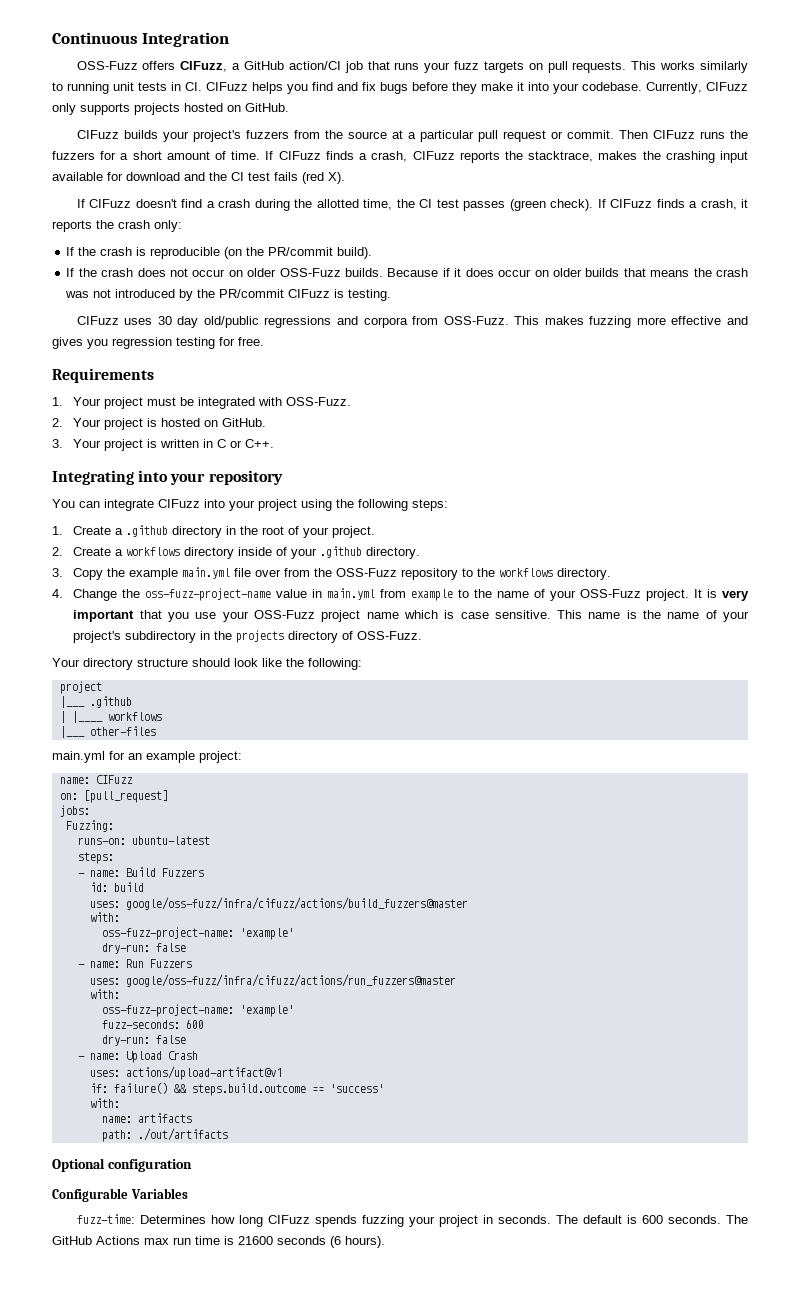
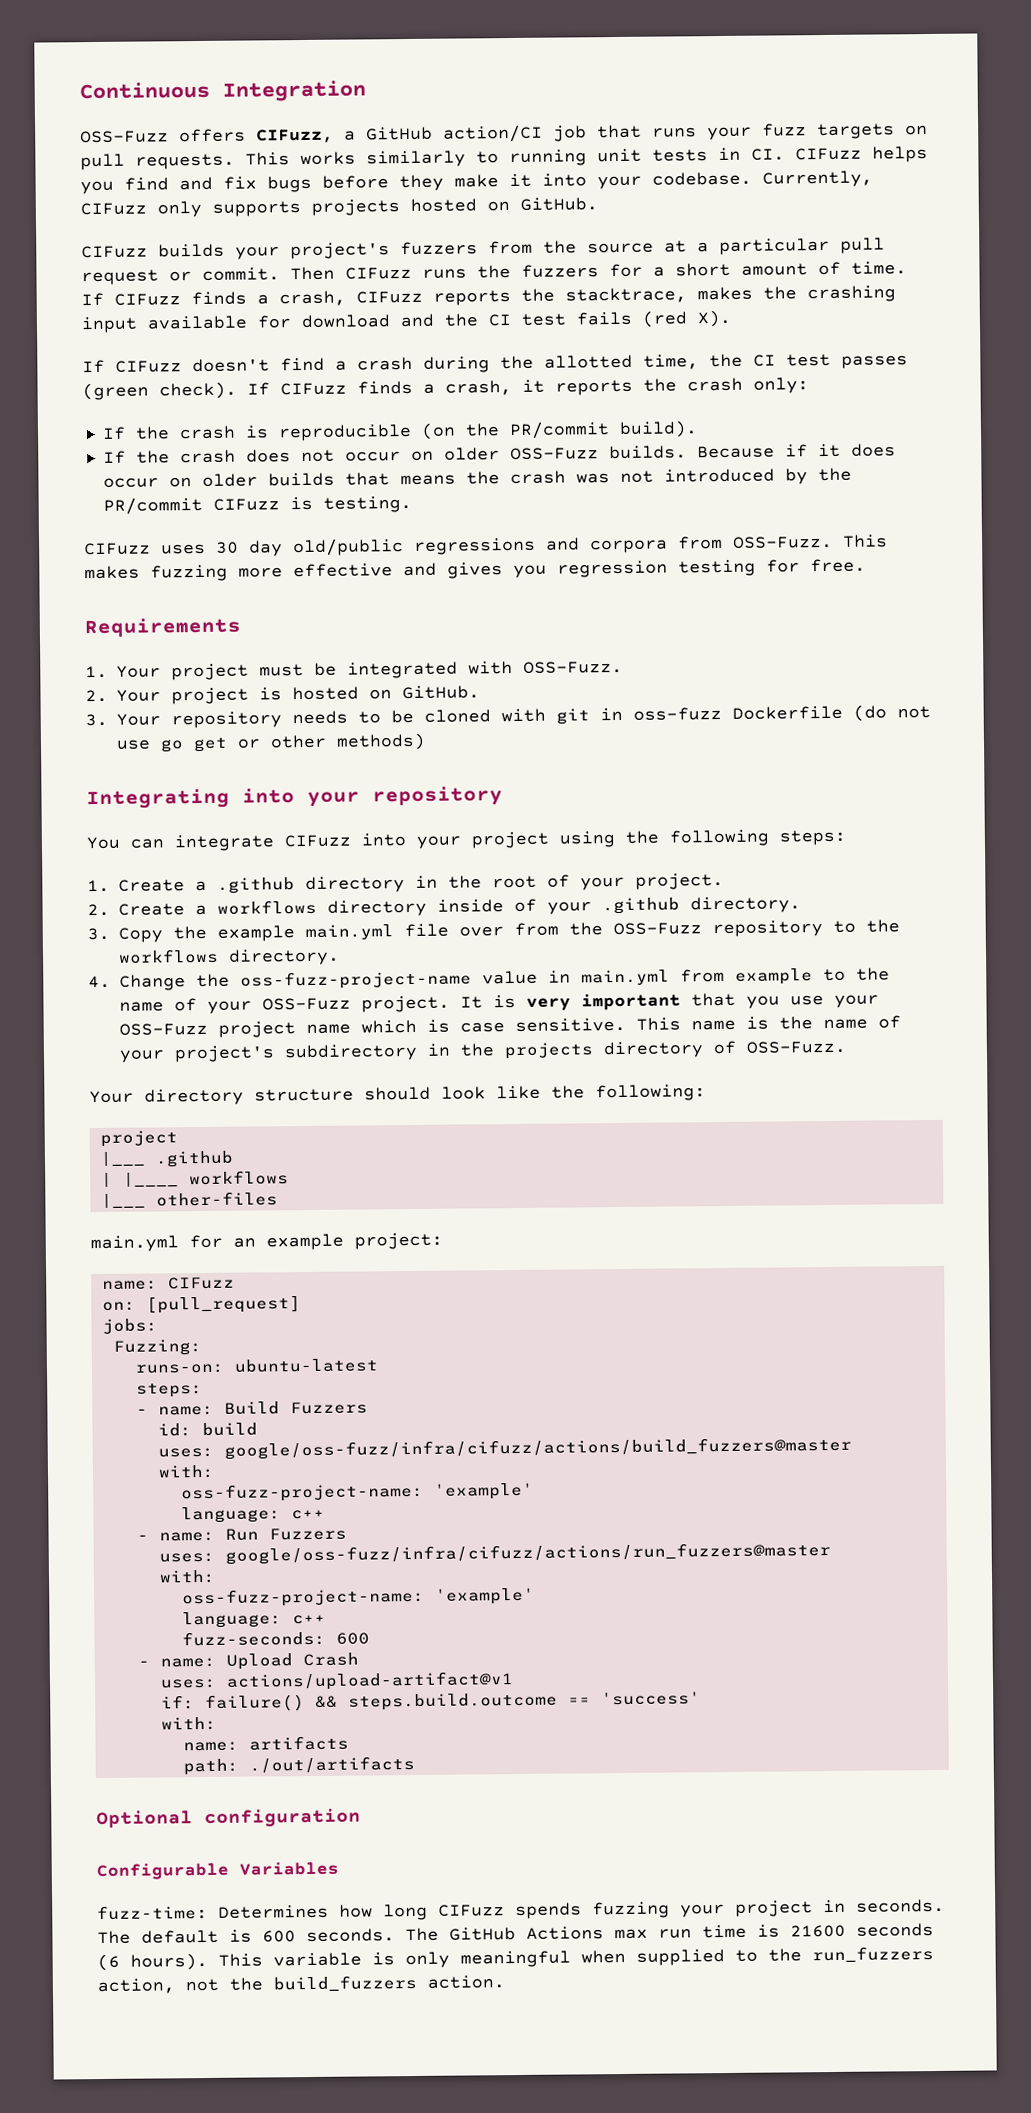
[104,439,275,451] project is written in C or C++. -> [171,704,931,729] [116,732,426,753] repository needs to be cloned with git in oss-fuzz Dockerfile (do not use go get or other methods)
[101,943,186,954] dry-run: false -> [180,1506,325,1524] language: c++
(294, 1011) none -> [181,1611,326,1629] // language: c++
[101,1035,186,1046] // dry-run: false -> (370, 1638) none
(385, 1242) none -> [218,1946,934,1969] [97,1974,505,1995] This variable is only meaningful when supplied to the run_fuzzers action, not the build_fuzzers action.

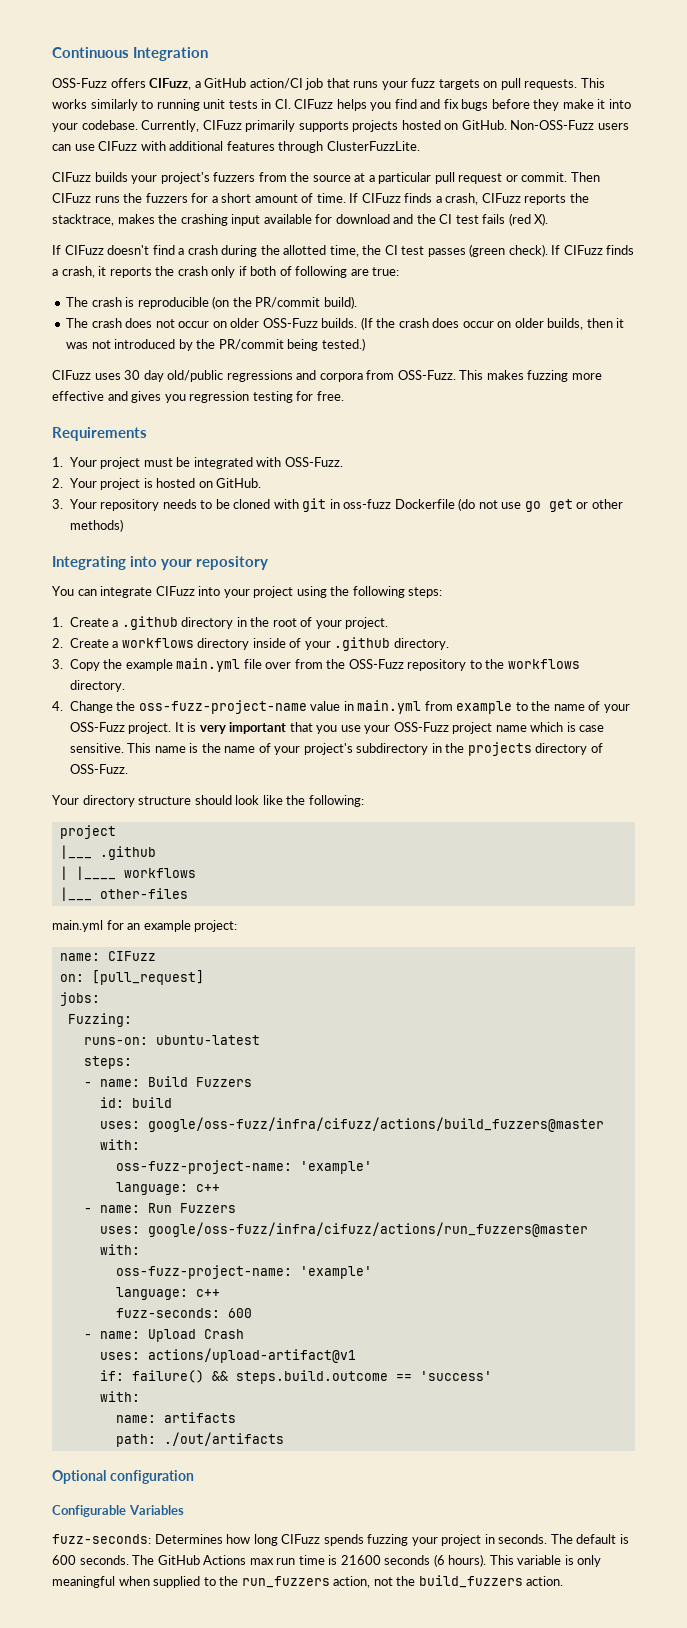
[157,200,202,218] only -> [245,120,296,132] primarily
(598, 204) none -> [510,120,629,130] [52,141,420,153] Non-OSS-Fuzz users can use CIFuzz with additional features through ClusterFuzzLite.
[753,377,809,394] [101,426,170,440] only: // If the -> [211,266,400,278] [66,297,89,307] only if both of following are true: // The
[102,450,170,464] If the -> [66,318,89,328] The
[696,443,841,459] Because if it -> [360,317,429,330] (If the crash
[267,470,566,487] builds that means the crash -> [547,318,625,330] builds, then it
[212,495,412,513] CIFuzz is testing. -> [287,338,365,351] being tested.)
[97,1904,208,1921] fuzz-time: -> [52,1534,151,1544] fuzz-seconds:

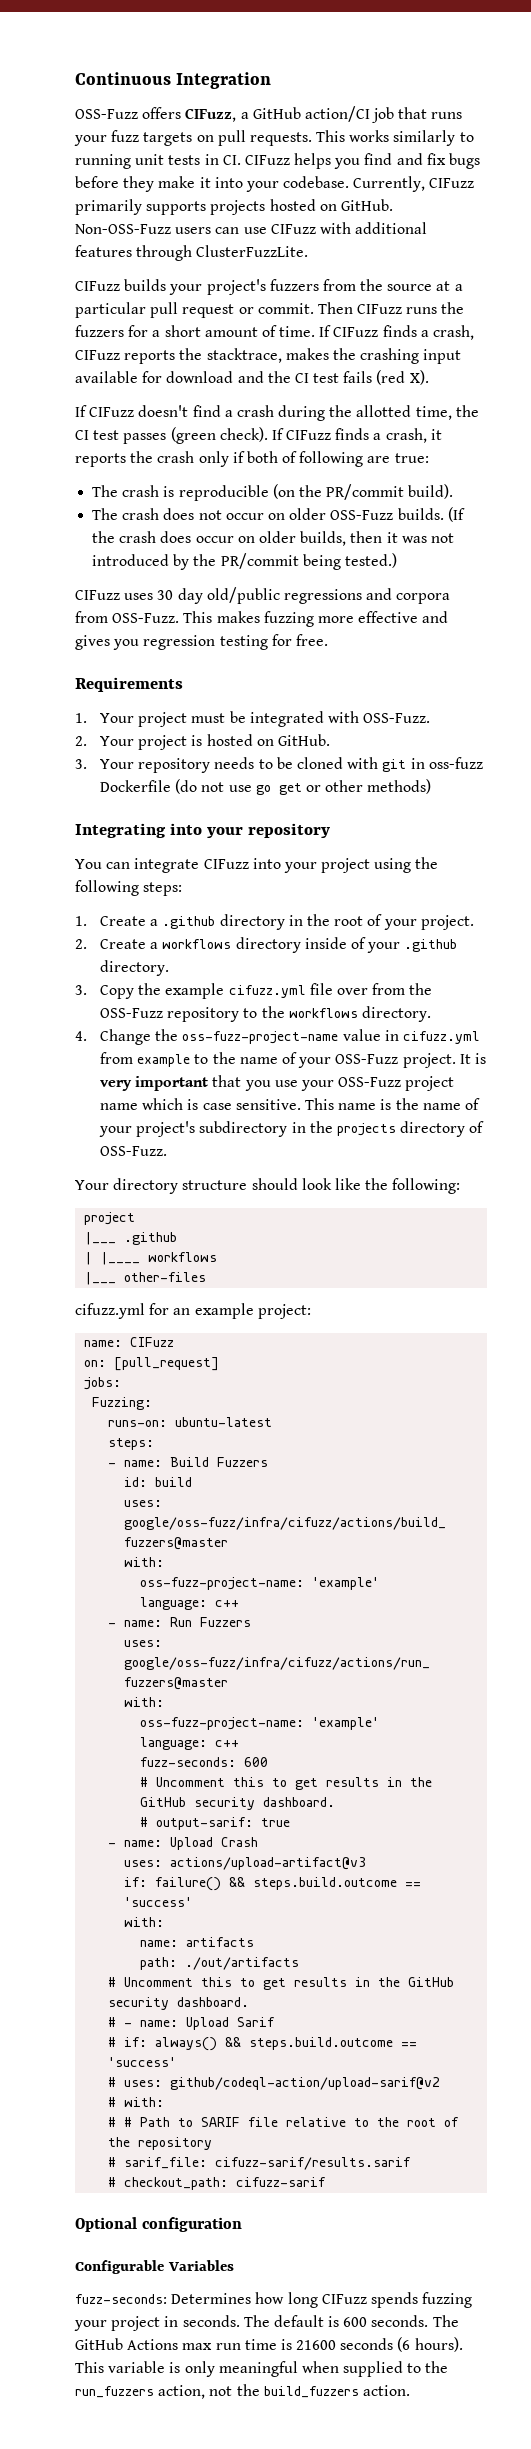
[176,658,241,672] main.yml -> [228,985,306,998] cifuzz.yml
[357,700,422,714] main.yml -> [402,1031,480,1044] cifuzz.yml
[52,920,103,932] main.yml -> [75,1303,145,1319] cifuzz.yml
(252, 1313) none -> [140,1777,433,1790] [140,1797,336,1810] [140,1817,291,1830] // # Uncomment this to get results in the GitHub security dashboard. // # output-sarif: true
[147,1348,356,1363] actions/upload-artifact@v1 -> [170,1857,367,1870] actions/upload-artifact@v3
(284, 1439) none -> [108,1977,455,1990] [108,1997,250,2010] [108,2017,276,2030] [108,2037,418,2051] [108,2057,177,2067] [108,2077,441,2090] [108,2097,165,2107] [108,2117,460,2127] [108,2137,213,2150] [108,2157,412,2170] [108,2177,327,2190] // # Uncomment this to get results in the GitHub security dashboard. // # - name: Upload Sarif // # if: always() && steps.build.outcome == 'success' // # uses: github/codeql-action/upload-sarif@v2 // # with: // # # Path to SARIF file relative to the root of the repository // # sarif_file: cifuzz-sarif/results.sarif // # checkout_path: cifuzz-sarif

